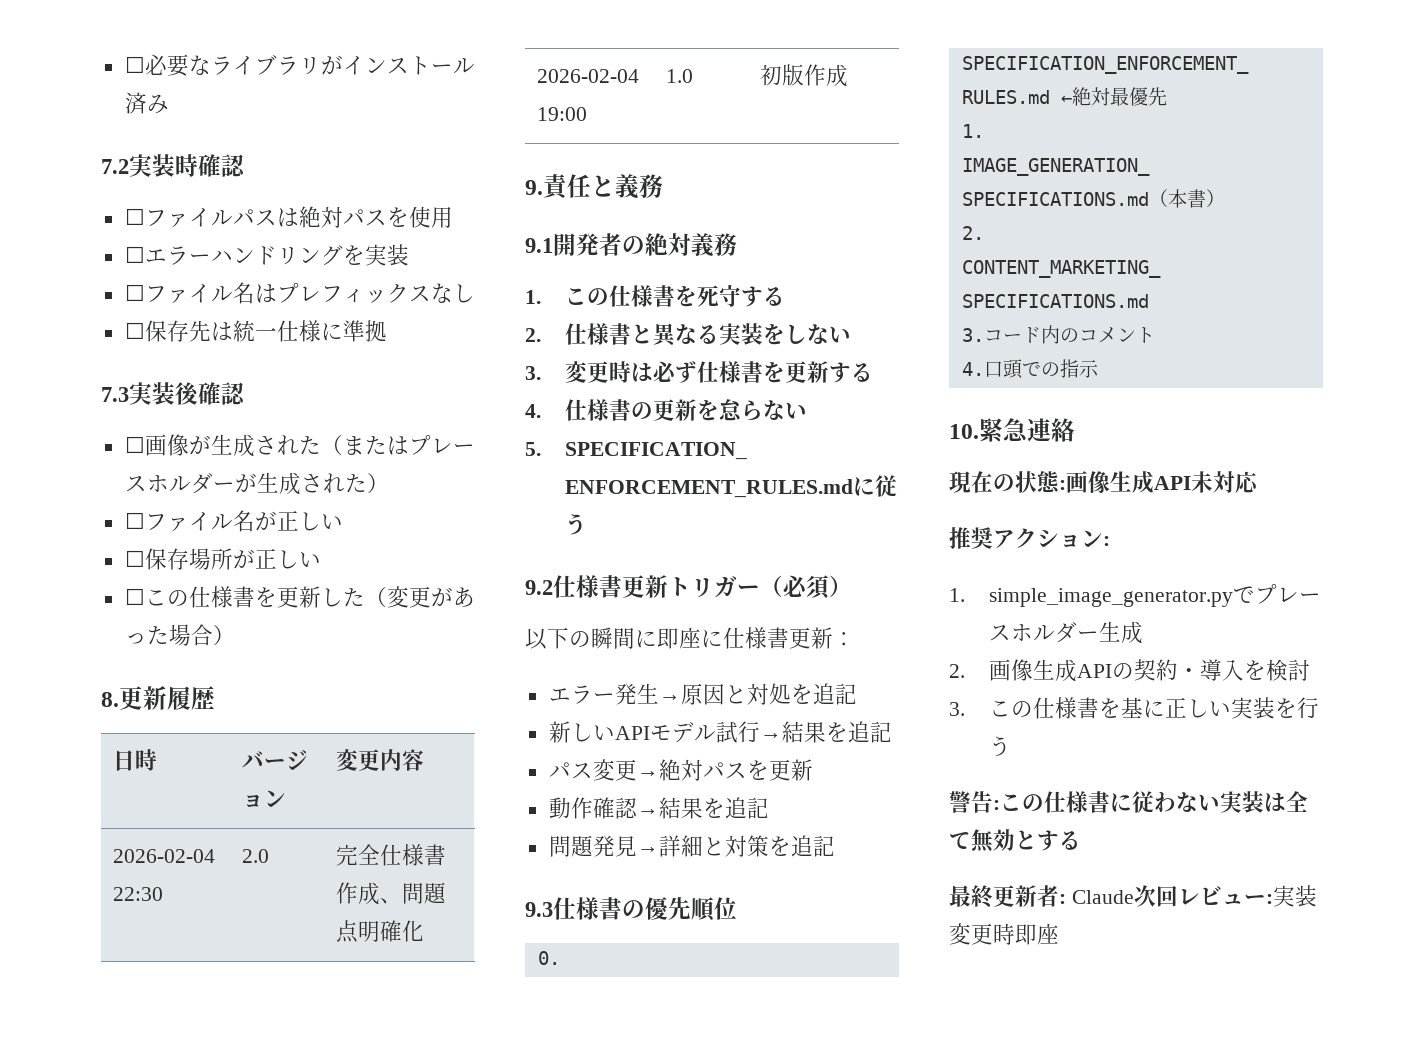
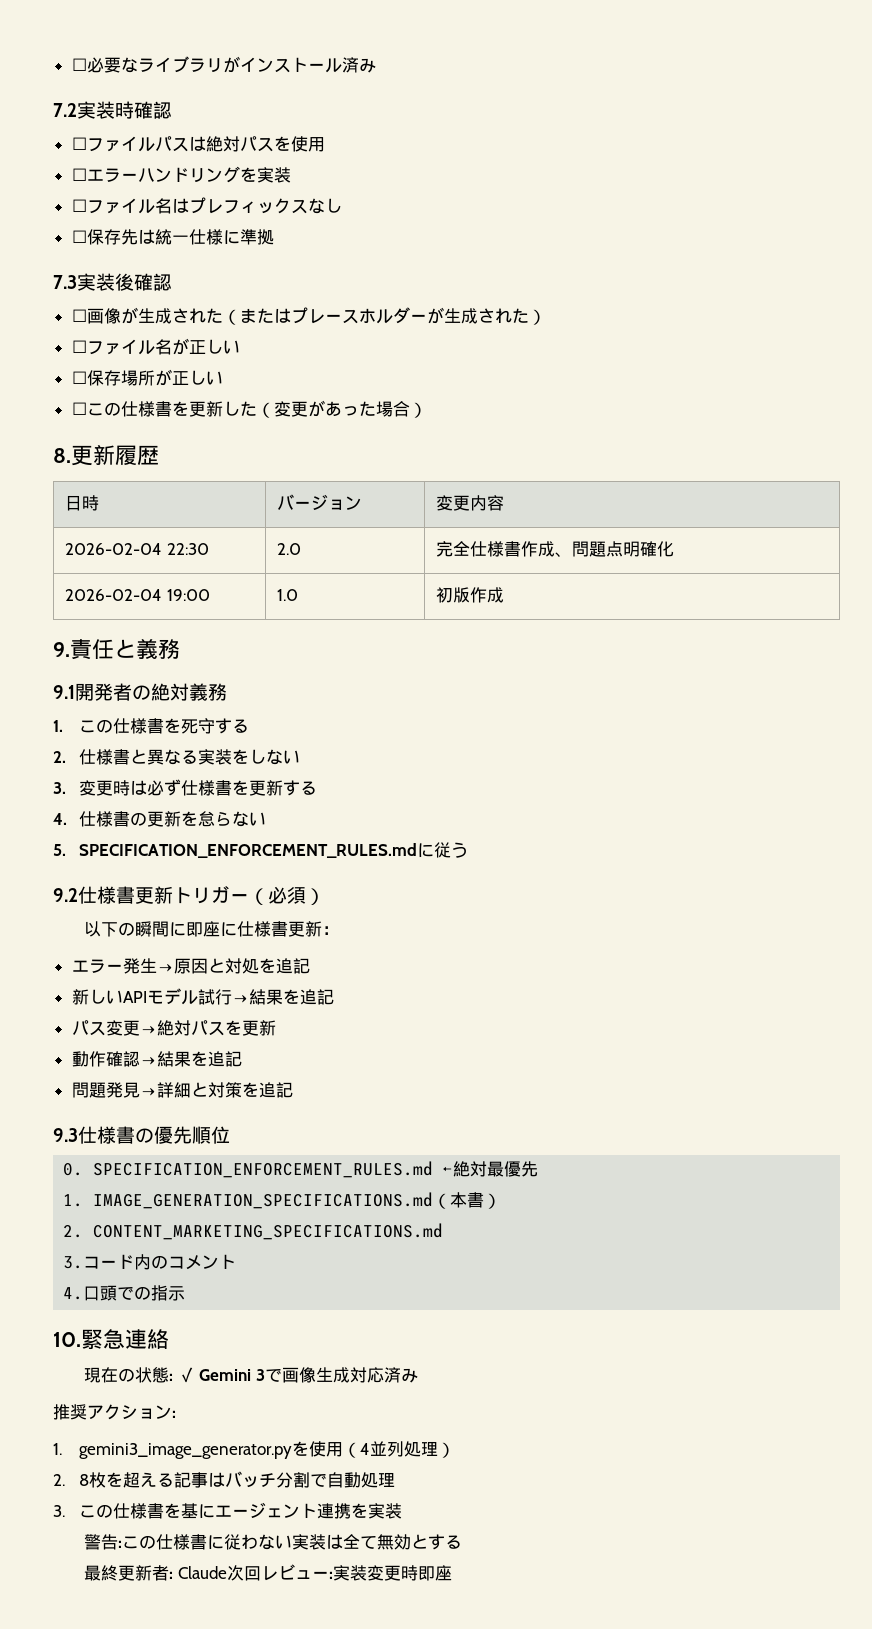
[1066,471,1213,494] 画像生成API未 -> [177,1367,351,1383] ✓ Gemini 3で画像生成
(1259, 482) none -> [384,1367,419,1383] 済み
[988,584,1321,607] [988,621,1143,644] [949,659,1310,682] simple_image_generator.pyでプレースホルダー生成 // 2.画像生成APIの契約・導入を検討 -> [79,1441,456,1459] [53,1471,396,1488] gemini3_image_generator.pyを使用（4並列処理） // 2. 8枚を超える記事はバッチ分割で自動処理
[1164,697,1319,719] [988,736,1011,757] 正しい実装を行う -> [215,1502,403,1519] エージェント連携を実装

